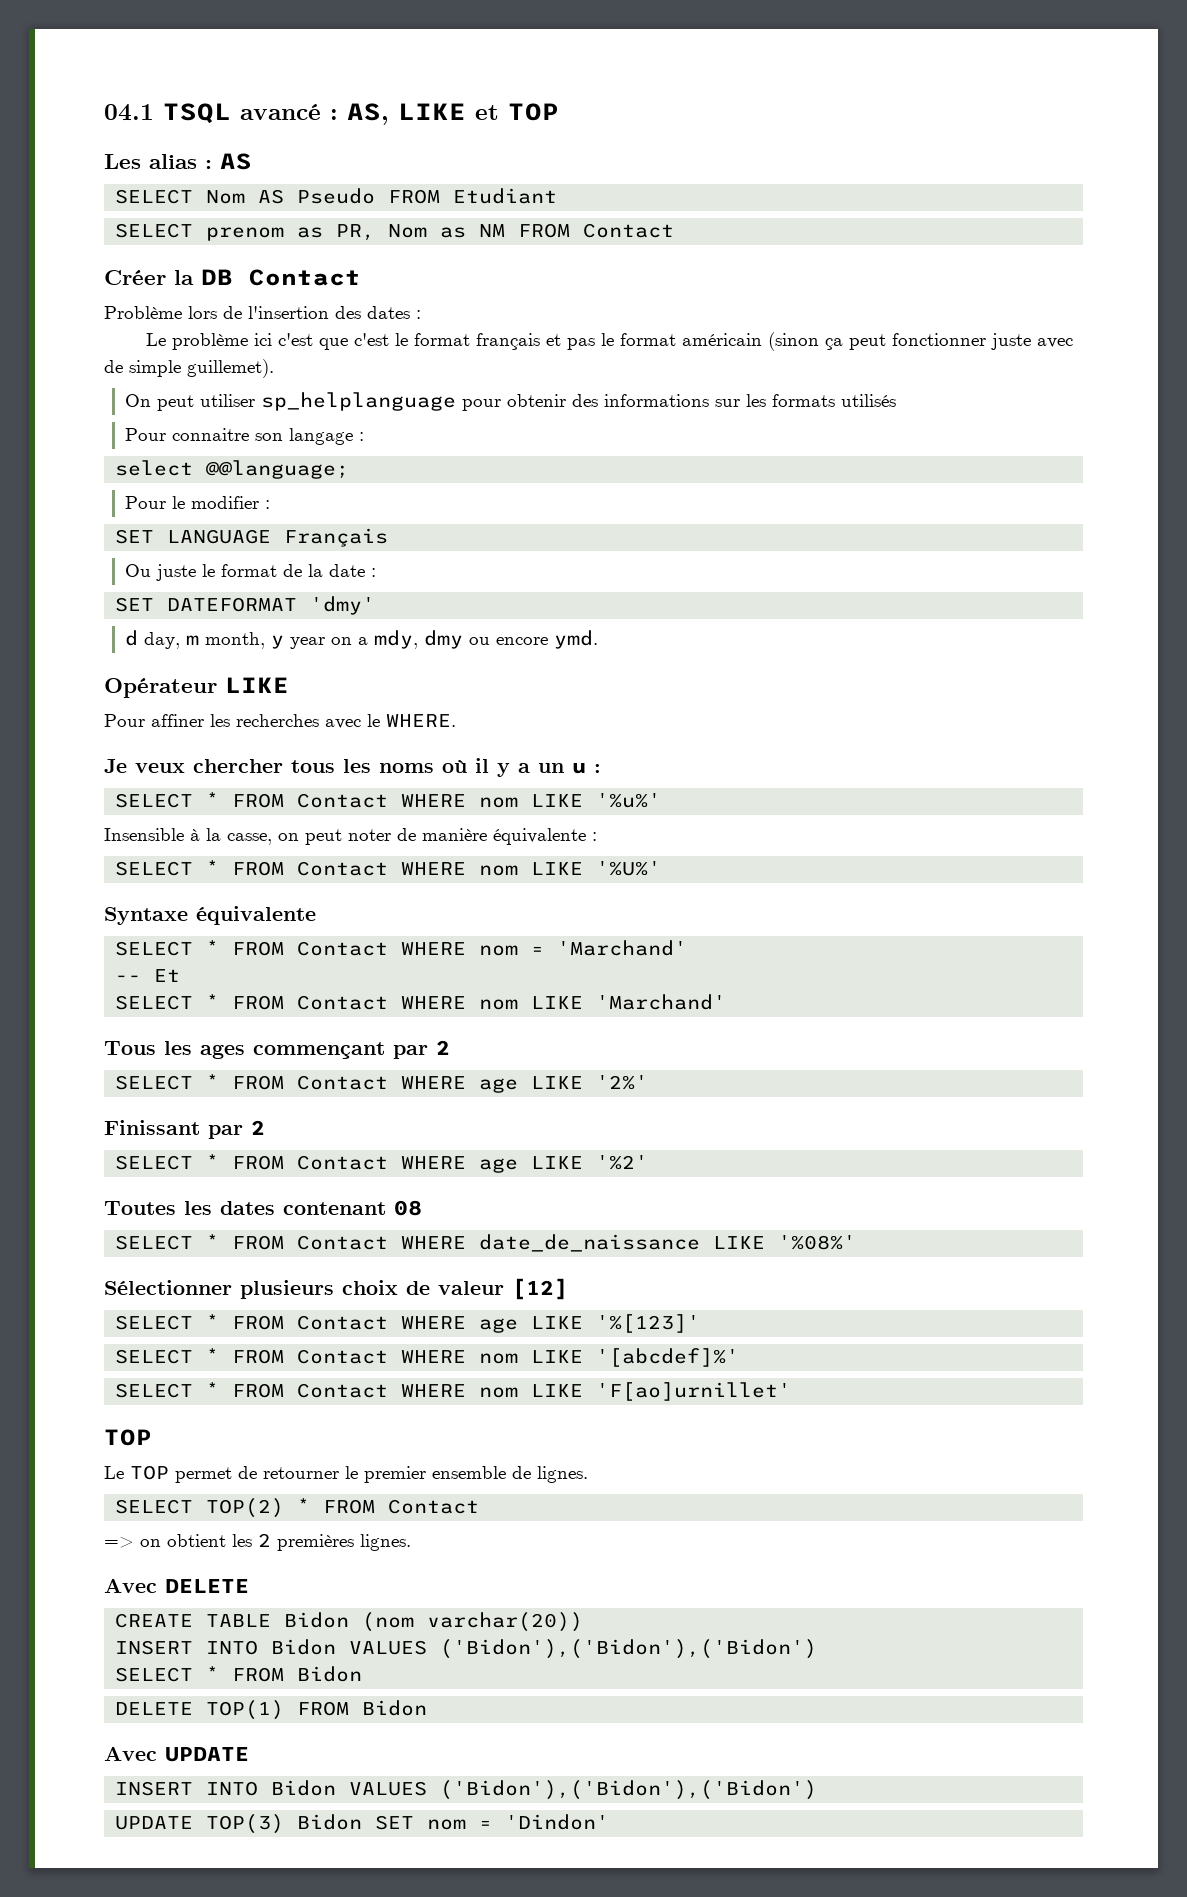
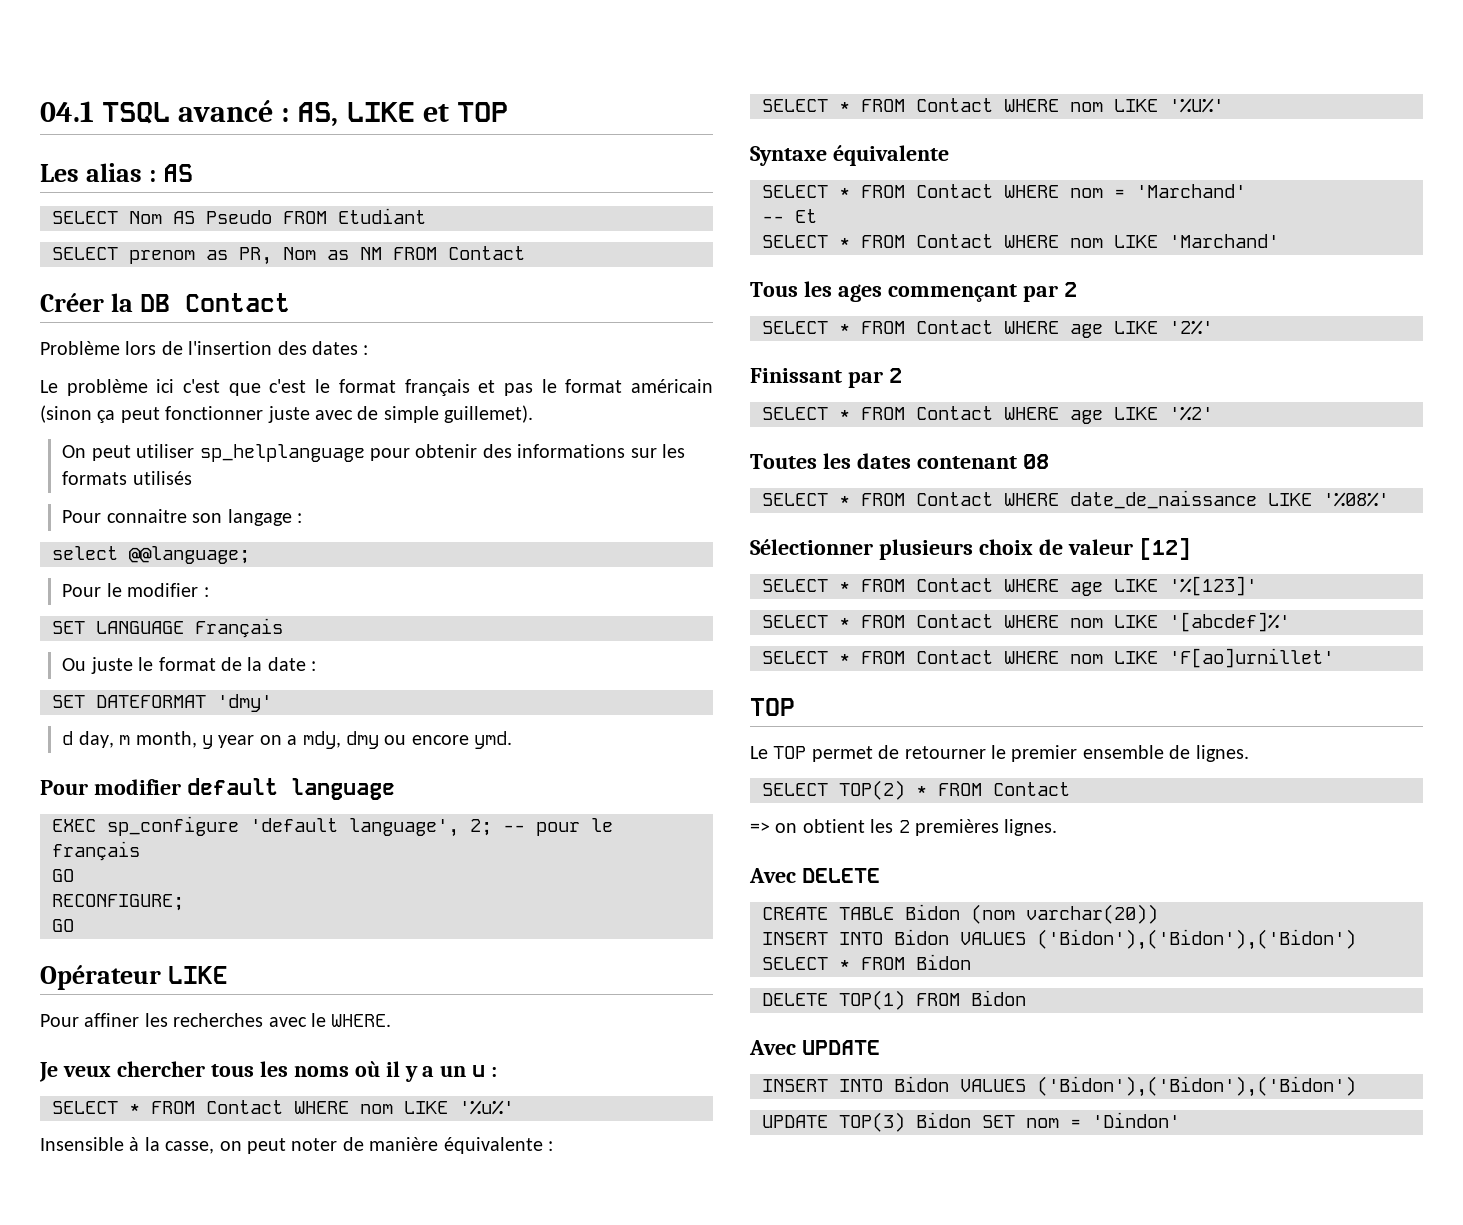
(599, 639) none -> [40,778,395,800] [52,816,613,837] [52,841,140,861] [52,869,74,882] [52,894,184,911] [52,919,74,932] // Pour modifier default language // EXEC sp_configure 'default language', 2; -- pour le français // GO // RECONFIGURE; // GO

